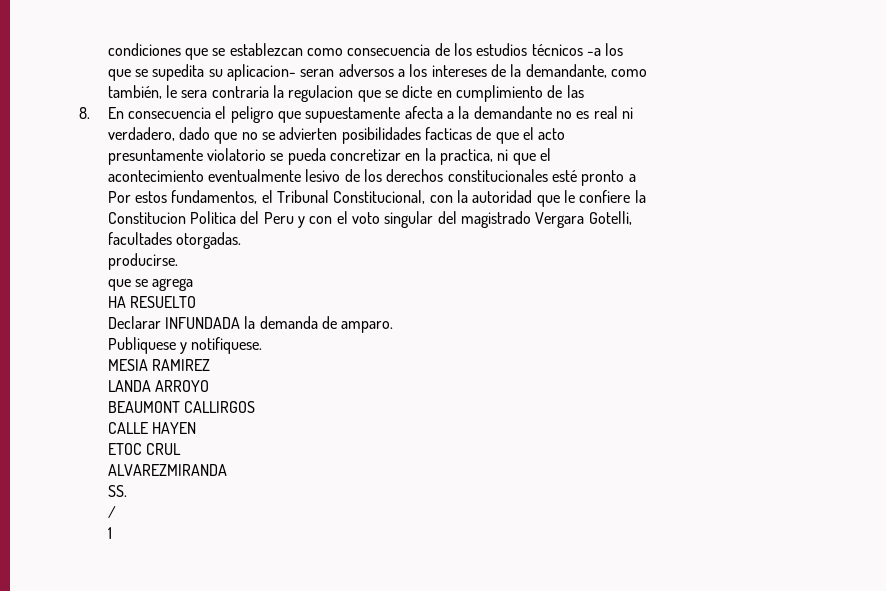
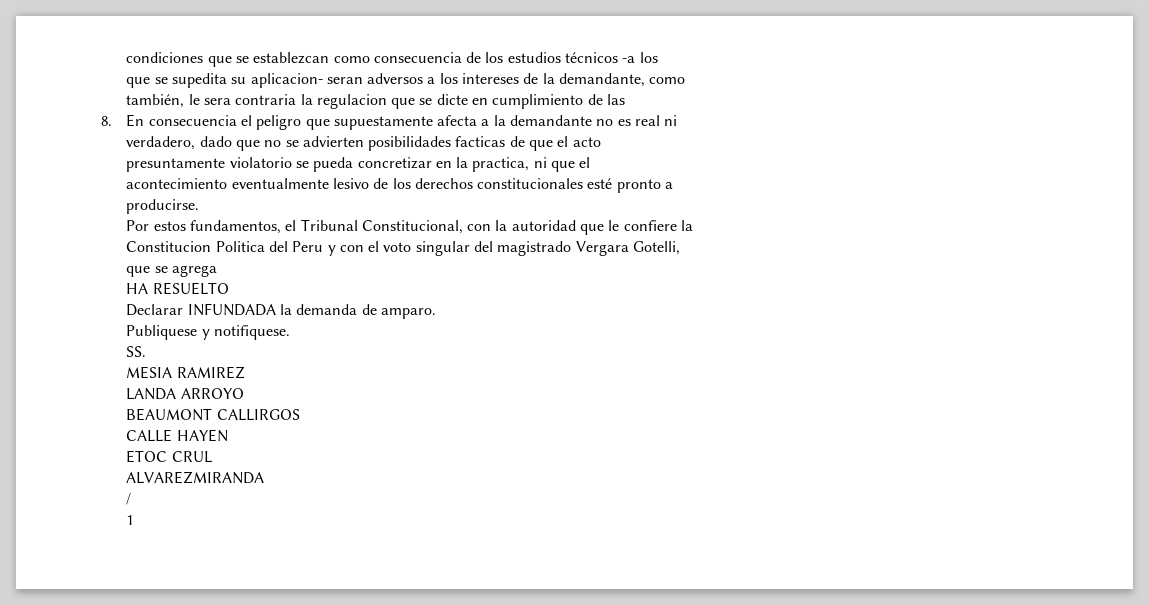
(636, 178) none -> [126,199,200,214] // producirse.
[107,232,242,249] [107,253,178,270] // facultades otorgadas. // producirse. -> (681, 248) none
(263, 345) none -> [126,346,147,357] // SS.
[107,485,127,497] // SS. -> (265, 477) none

